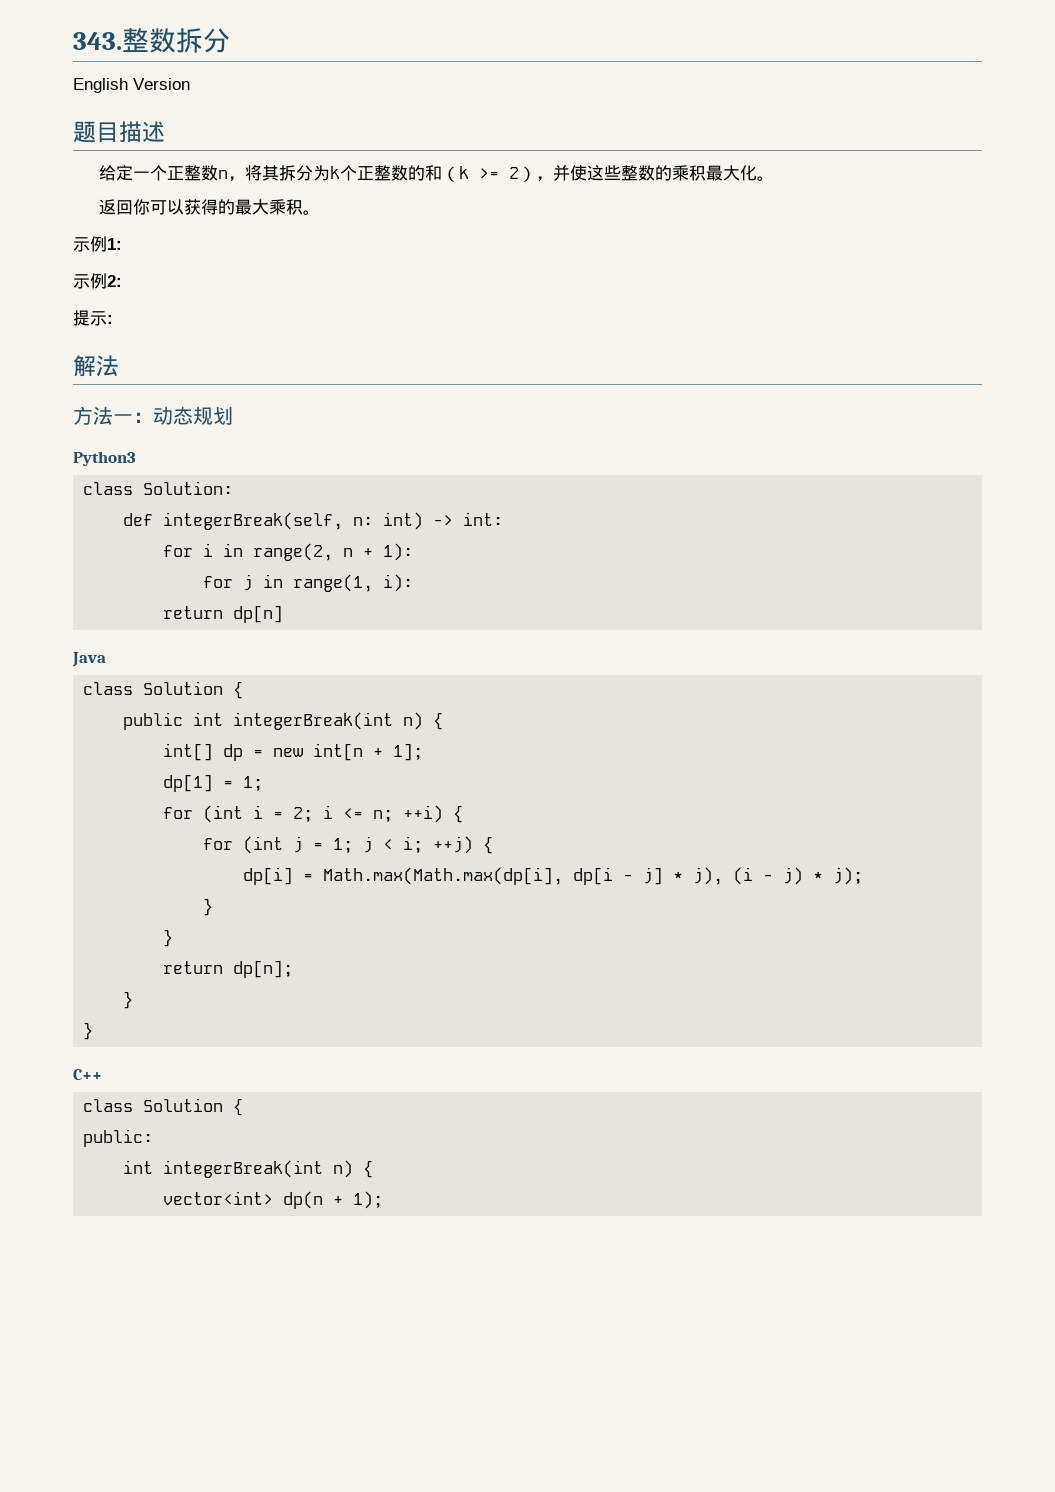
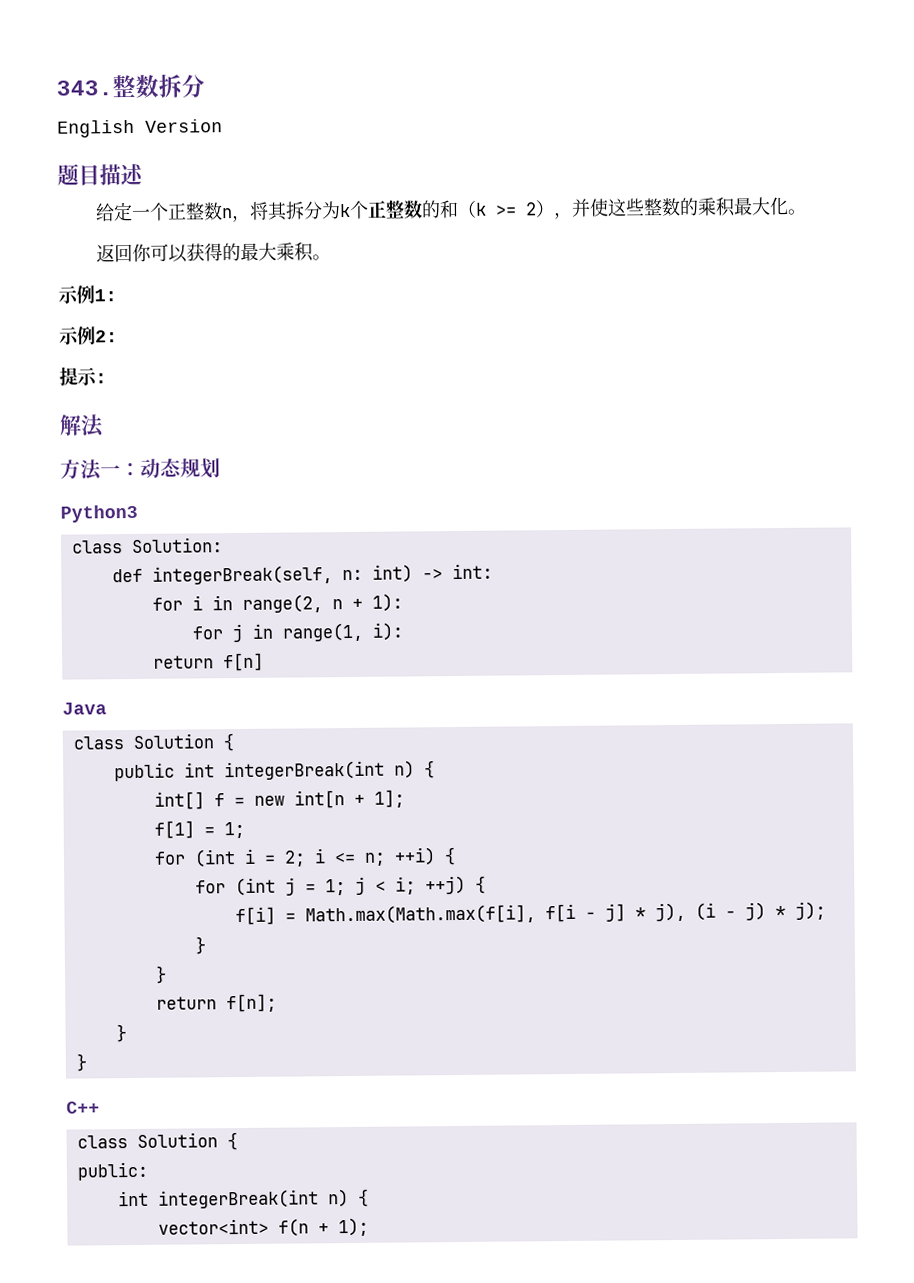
[233,605,284,623] dp[n] -> [222,652,264,672] f[n]
[223,744,244,761] dp -> [213,793,225,807] f
[163,774,214,792] dp[1] -> [153,820,195,839] f[1]
[243,867,614,885] dp[i] = Math.max(Math.max(dp[i], dp[i -> [234,903,576,926] f[i] = Math.max(Math.max(f[i], f[i
[233,960,294,978] dp[n]; -> [225,993,277,1013] f[n];
[283,1191,324,1209] dp(n -> [277,1218,309,1237] f(n

